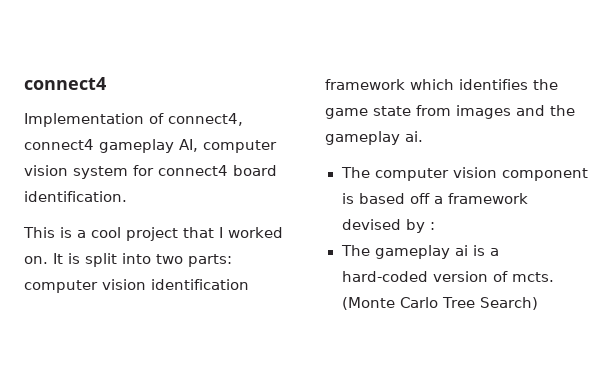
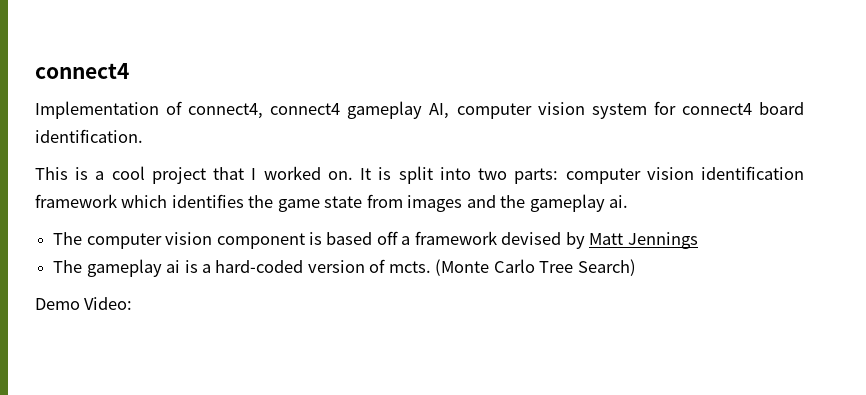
[429,222,435,230] : -> [589,232,698,249] Matt Jennings
(539, 303) none -> [35,297,133,310] // Demo Video:

